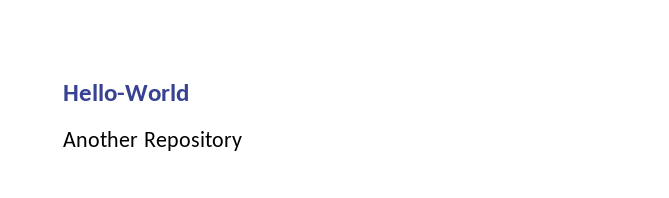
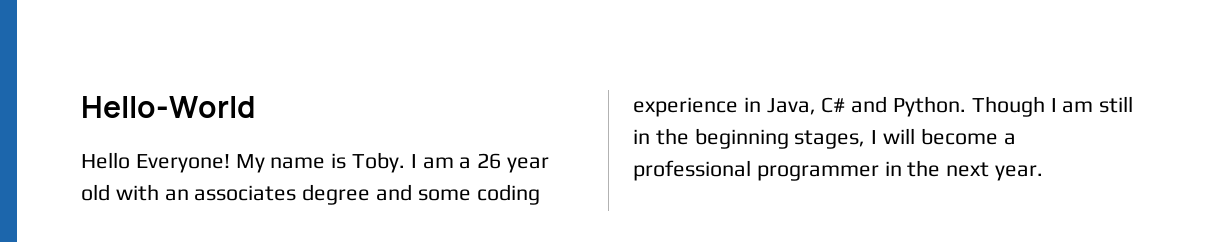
[63,131,242,151] Another Repository -> [81,152,550,173] [81,184,540,205] [633,96,1134,117] [633,128,1016,149] [633,160,1044,181] Hello Everyone! My name is Toby. I am a 26 year old with an associates degree and some coding experience in Java, C# and Python. Though I am still in the beginning stages, I will become a professional programmer in the next year.

